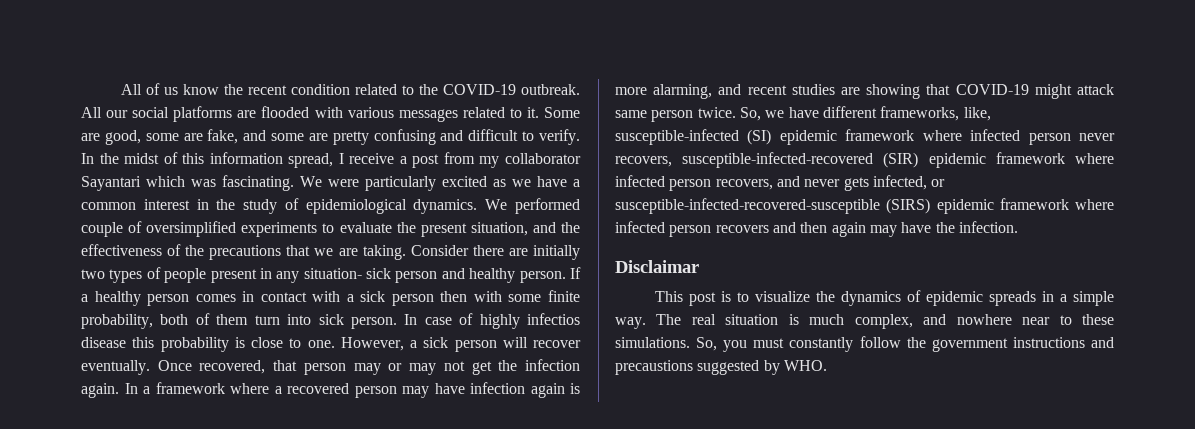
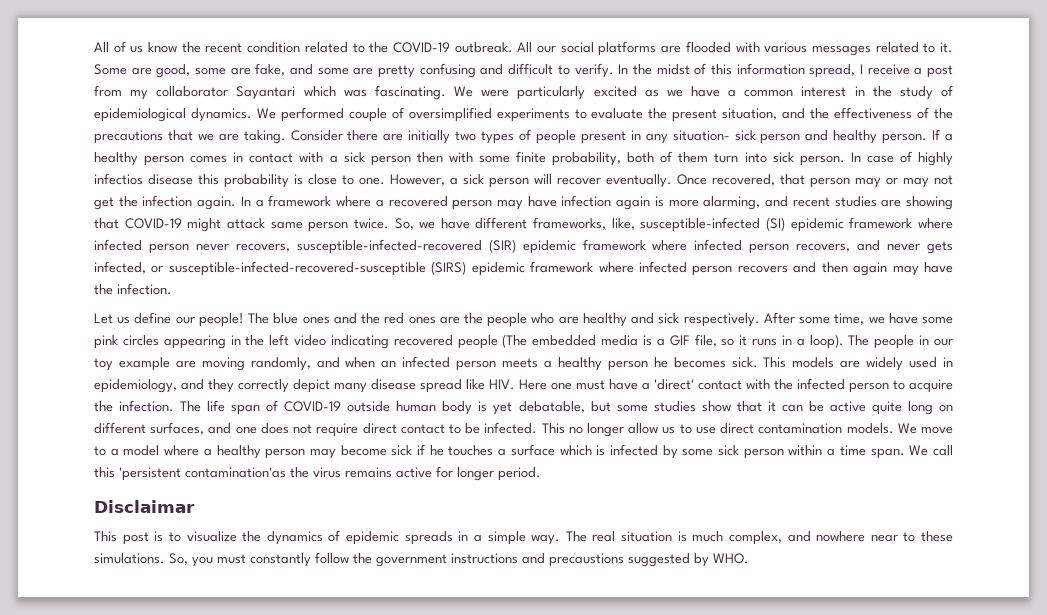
(1018, 227) none -> [94,312,954,327] [94,334,953,349] [94,356,953,371] [94,378,953,393] [94,400,953,415] [94,422,954,437] [94,444,953,459] [94,466,541,481] // Let us define our people! The blue ones and the red ones are the people who are healthy and sick respectively. After some time, we have some pink circles appearing in the left video indicating recovered people (The embedded media is a GIF file, so it runs in a loop). The people in our toy example are moving randomly, and when an infected person meets a healthy person he becomes sick. This models are widely used in epidemiology, and they correctly depict many disease spread like HIV. Here one must have a 'direct' contact with the infected person to acquire the infection. The life span of COVID-19 outside human body is yet debatable, but some studies show that it can be active quite long on different surfaces, and one does not require direct contact to be infected. This no longer allow us to use direct contamination models. We move to a model where a healthy person may become sick if he touches a surface which is infected by some sick person within a time span. We call this 'persistent contamination'as the virus remains active for longer period.

